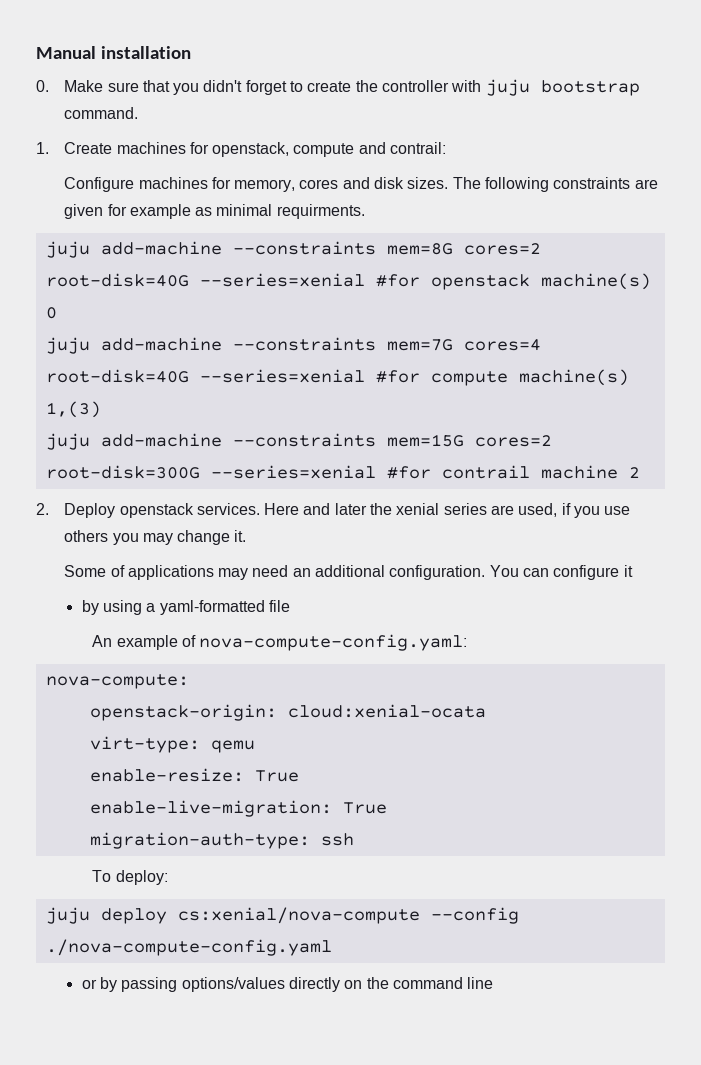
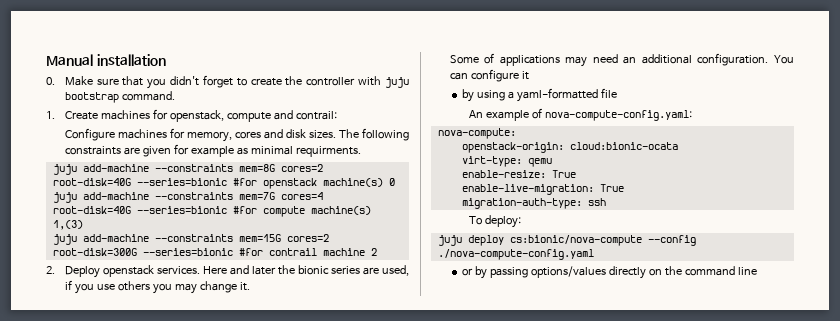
[199,273,365,287] --series=xenial -> [136,178,227,186] --series=bionic
[199,369,365,383] --series=xenial -> [136,206,227,214] --series=bionic
[210,465,376,479] --series=xenial -> [142,248,233,256] --series=bionic
[396,503,440,515] xenial -> [297,265,329,275] bionic
[287,704,486,718] cloud:xenial-ocata -> [569,142,678,150] cloud:bionic-ocata
[177,907,420,924] cs:xenial/nova-compute -> [509,235,642,246] cs:bionic/nova-compute

